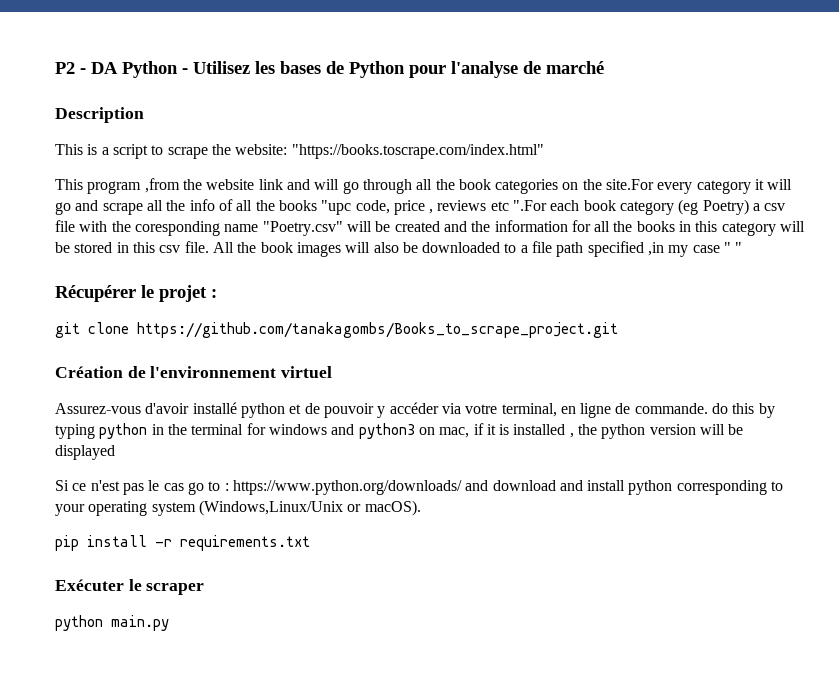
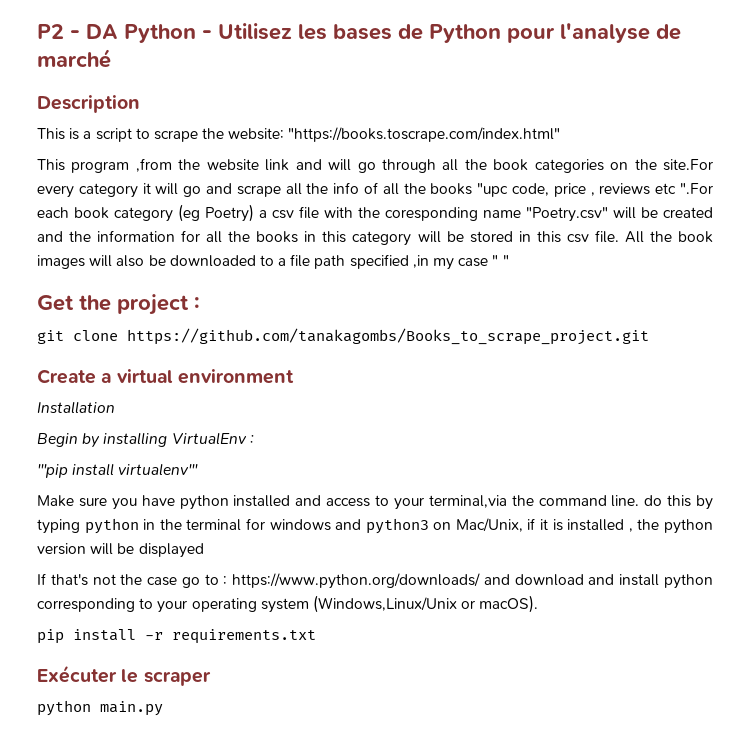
[55,285,207,302] Récupérer le projet -> [37,294,189,315] Get the project
[55,366,333,378] [55,402,708,418] Création de l'environnement virtuel // Assurez-vous d'avoir installé python et de pouvoir y accéder via votre terminal, en ligne de commande. -> [37,369,294,384] [37,401,115,414] [37,432,254,448] [37,463,199,478] [37,495,640,510] Create a virtual environment // Installation // Begin by installing VirtualEnv : // '''pip install virtualenv''' // Make sure you have python installed and access to your terminal,via the command line.
[439,427,470,438] mac, -> [455,518,523,532] Mac/Unix,
[55,480,184,495] Si ce n'est pas le cas -> [37,573,178,586] If that's not the case

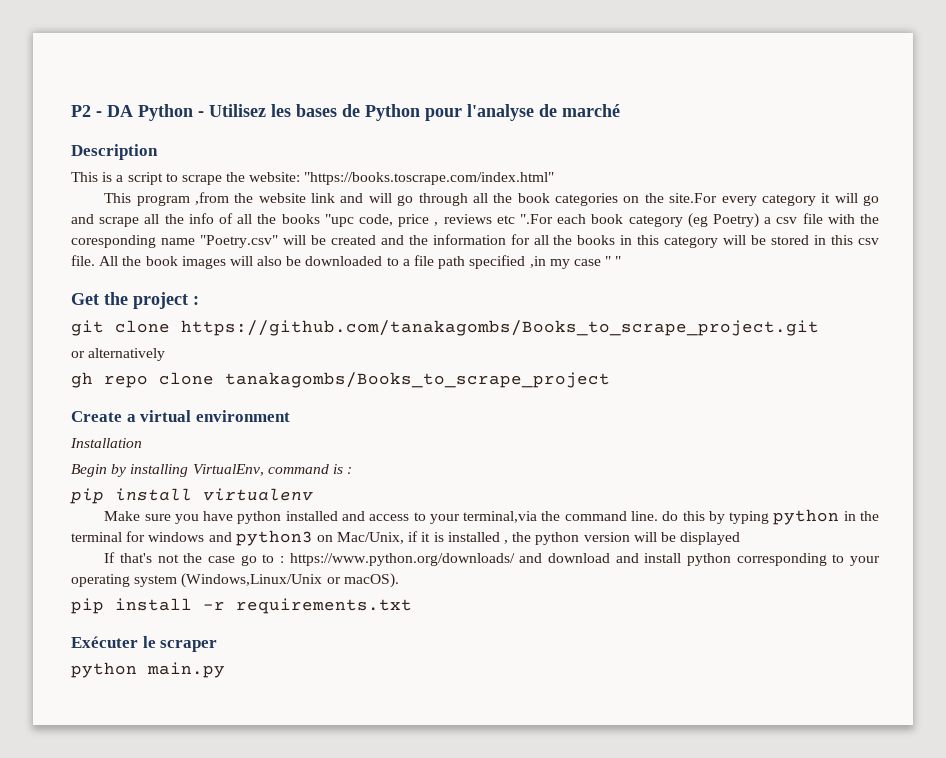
(649, 336) none -> [71,348,166,361] [71,372,610,388] // or alternatively // gh repo clone tanakagombs/Books_to_scrape_project
[171,432,254,445] [37,463,199,478] VirtualEnv : // '''pip install virtualenv''' -> [192,464,353,476] [70,488,313,504] VirtualEnv, command is : // pip install virtualenv

